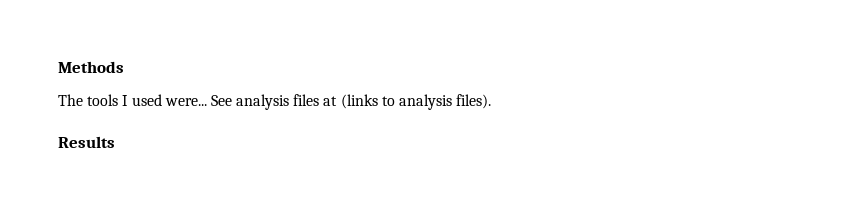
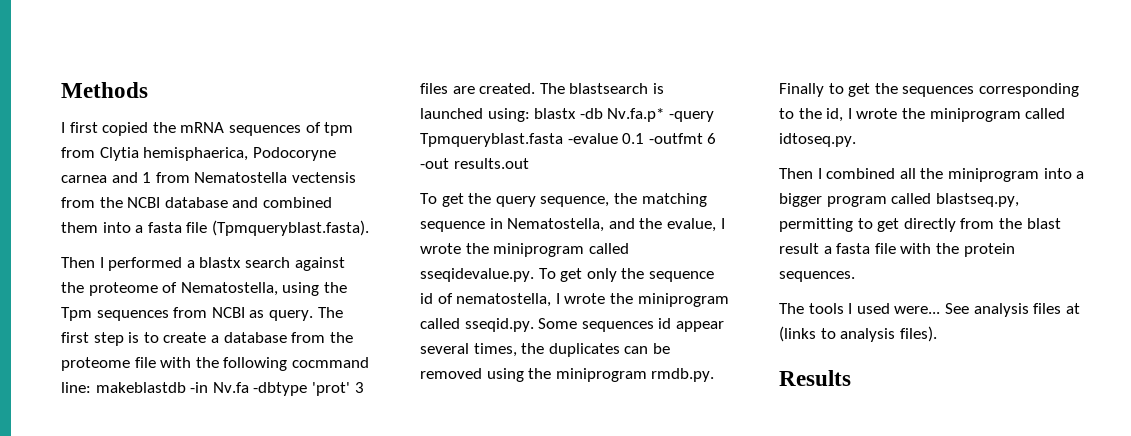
(124, 67) none -> [61,122,354,136] [61,147,336,161] [61,172,356,183] [61,197,332,208] [61,220,369,236] [61,257,345,271] [61,282,347,296] [61,307,343,321] [61,332,353,346] [61,357,369,371] [61,382,364,396] [420,83,664,94] [420,108,714,122] [420,133,717,147] [420,158,529,169] [420,193,707,207] [420,218,725,232] [420,243,629,257] [420,268,714,282] [420,293,729,307] [420,318,724,332] [420,343,670,357] [420,368,715,382] [779,83,1079,97] [779,108,1066,122] [779,133,856,147] [779,168,1085,182] [779,193,1019,207] [779,218,1061,232] [779,243,1015,257] [779,271,855,282] // I first copied the mRNA sequences of tpm from Clytia hemisphaerica, Podocoryne carnea and 1 from Nematostella vectensis from the NCBI database and combined them into a fasta file (Tpmqueryblast.fasta). // Then I performed a blastx search against the proteome of Nematostella, using the Tpm sequences from NCBI as query. The first step is to create a database from the proteome file with the following cocmmand line: makeblastdb -in Nv.fa -dbtype 'prot' 3 files are created. The blastsearch is launched using: blastx -db Nv.fa.p* -query Tpmqueryblast.fasta -evalue 0.1 -outfmt 6 -out results.out // To get the query sequence, the matching sequence in Nematostella, and the evalue, I wrote the miniprogram called sseqidevalue.py. To get only the sequence id of nematostella, I wrote the miniprogram called sseqid.py. Some sequences id appear several times, the duplicates can be removed using the miniprogram rmdb.py. Finally to get the sequences corresponding to the id, I wrote the miniprogram called idtoseq.py. // Then I combined all the miniprogram into a bigger program called blastseq.py, permitting to get directly from the blast result a fasta file with the protein sequences.

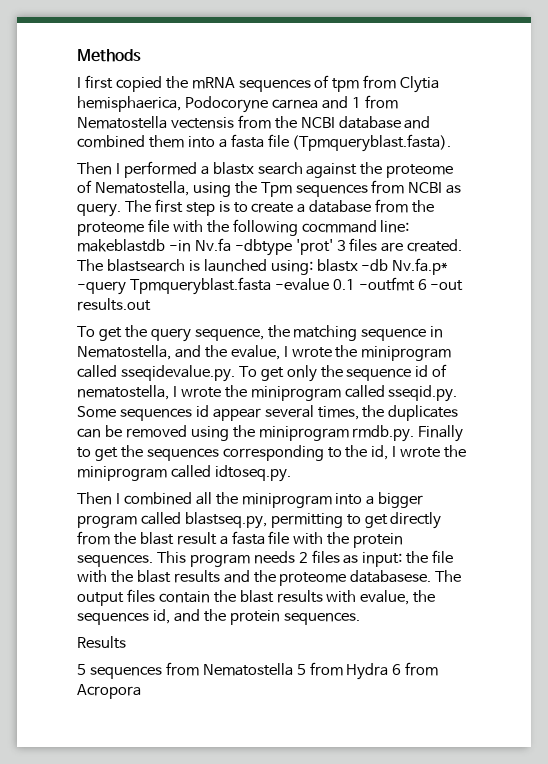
[779,303,1080,317] [779,326,937,342] [779,370,851,386] // The tools I used were... See analysis files at (links to analysis files). // Results -> [156,550,454,567] [77,570,462,586] [77,589,436,606] [77,609,360,625] [77,636,126,649] [77,662,439,680] [77,684,141,699] This program needs 2 files as input: the file with the blast results and the proteome databasese. The output files contain the blast results with evalue, the sequences id, and the protein sequences. // Results // 5 sequences from Nematostella 5 from Hydra 6 from Acropora

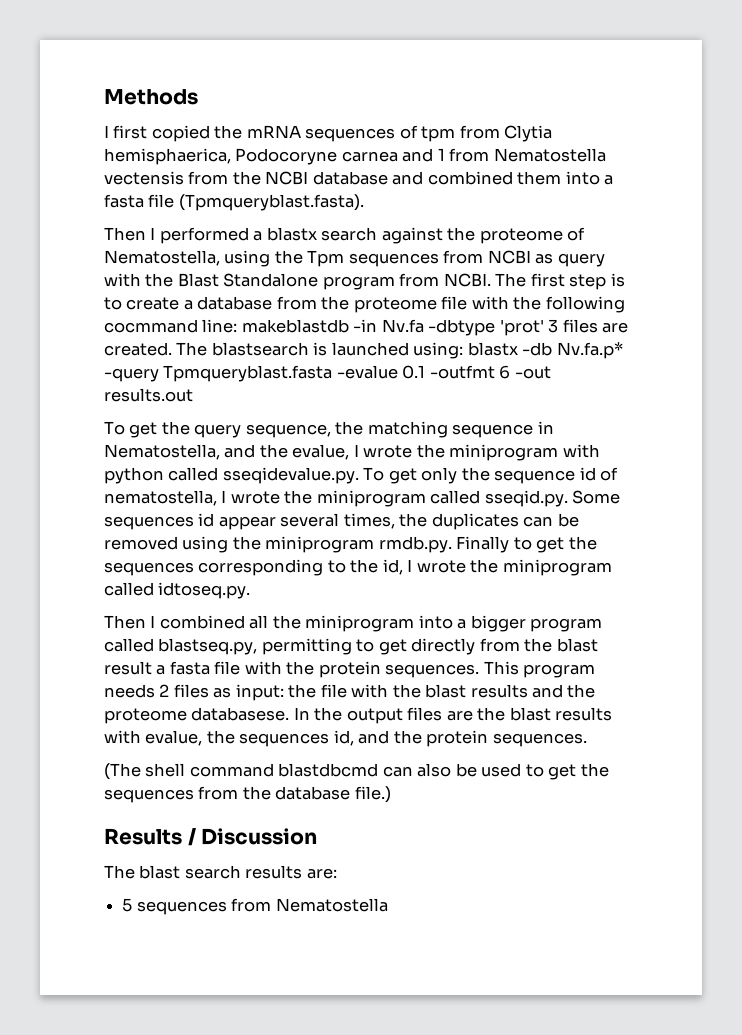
[77,203,121,217] query. -> [557,253,605,267] [104,273,491,290] query with the Blast Standalone program from NCBI.
(452, 353) none -> [562,444,600,458] [104,467,164,484] with python
[435,570,462,582] The -> [293,707,343,721] In the
[158,591,210,603] contain -> [446,710,473,721] are
[77,636,126,649] [77,662,439,680] [77,684,141,699] Results // 5 sequences from Nematostella 5 from Hydra 6 from Acropora -> [104,763,609,780] [104,786,391,803] [104,828,318,846] [104,865,337,879] [122,898,388,915] (The shell command blastdbcmd can also be used to get the sequences from the database file.) // Results / Discussion // The blast search results are: // 5 sequences from Nematostella

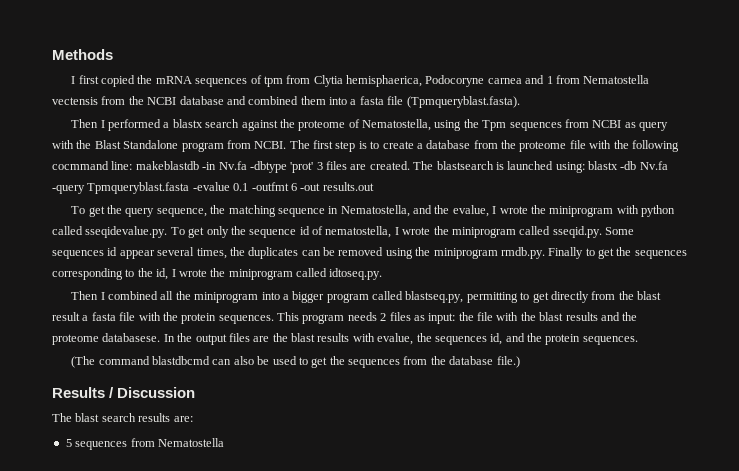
[556,342,623,359] Nv.fa.p* -> [639,161,668,170] Nv.fa
[145,763,186,777] shell -> (96, 362) none

